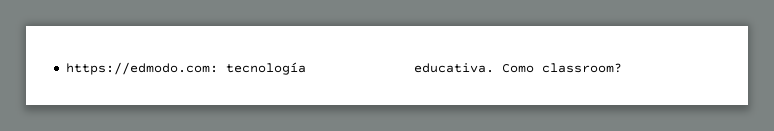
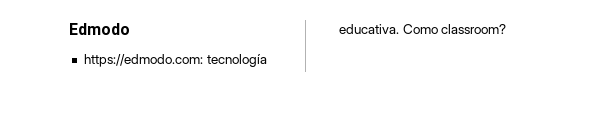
(65, 68) none -> [69,23,130,35] Edmodo //

